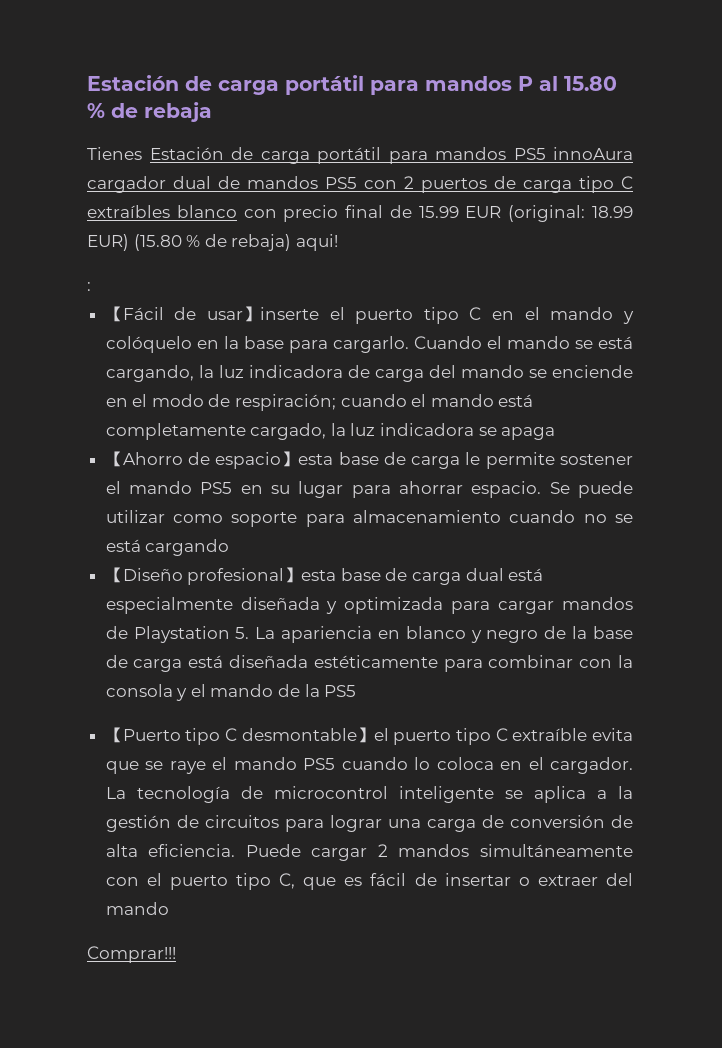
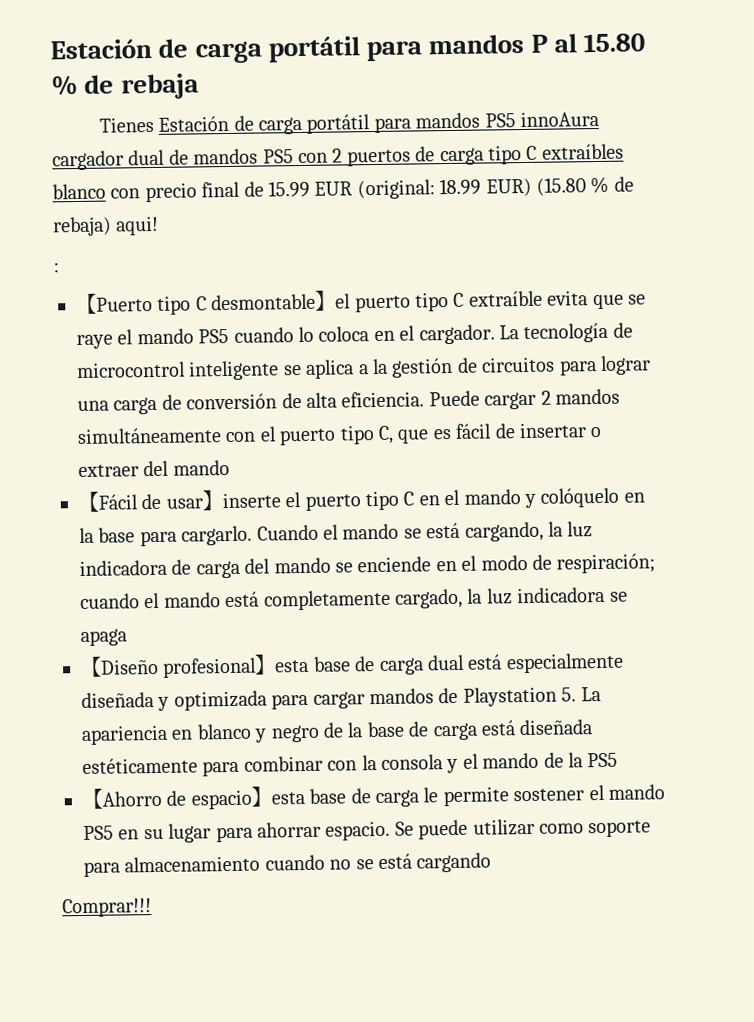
[105,306,634,324] [105,336,633,353] [105,365,633,382] [105,394,534,411] [105,423,556,440] [105,451,633,469] [105,481,633,498] [105,510,633,527] [105,539,230,556] [105,567,544,585] [105,597,633,614] [105,626,633,643] [105,655,633,672] [105,684,357,701] // 【Fácil de usar】inserte el puerto tipo C en el mando y colóquelo en la base para cargarlo. Cuando el mando se está cargando, la luz indicadora de carga del mando se enciende en el modo de respiración; cuando el mando está completamente cargado, la luz indicadora se apaga // 【Ahorro de espacio】esta base de carga le permite sostener el mando PS5 en su lugar para ahorrar espacio. Se puede utilizar como soporte para almacenamiento cuando no se está cargando // 【Diseño profesional】esta base de carga dual está especialmente diseñada y optimizada para cargar mandos de Playstation 5. La apariencia en blanco y negro de la base de carga está diseñada estéticamente para combinar con la consola y el mando de la PS5 -> (59, 267) none
(169, 908) none -> [78,487,645,513] [79,521,594,547] [79,553,656,579] [80,586,628,611] [80,628,127,646] [80,652,624,678] [81,686,601,711] [81,719,594,745] [82,752,619,777] [82,784,665,810] [83,818,652,843] [83,852,492,877] // 【Fácil de usar】inserte el puerto tipo C en el mando y colóquelo en la base para cargarlo. Cuando el mando se está cargando, la luz indicadora de carga del mando se enciende en el modo de respiración; cuando el mando está completamente cargado, la luz indicadora se apaga // 【Diseño profesional】esta base de carga dual está especialmente diseñada y optimizada para cargar mandos de Playstation 5. La apariencia en blanco y negro de la base de carga está diseñada estéticamente para combinar con la consola y el mando de la PS5 // 【Ahorro de espacio】esta base de carga le permite sostener el mando PS5 en su lugar para ahorrar espacio. Se puede utilizar como soporte para almacenamiento cuando no se está cargando

